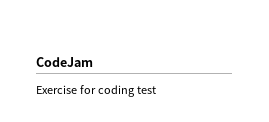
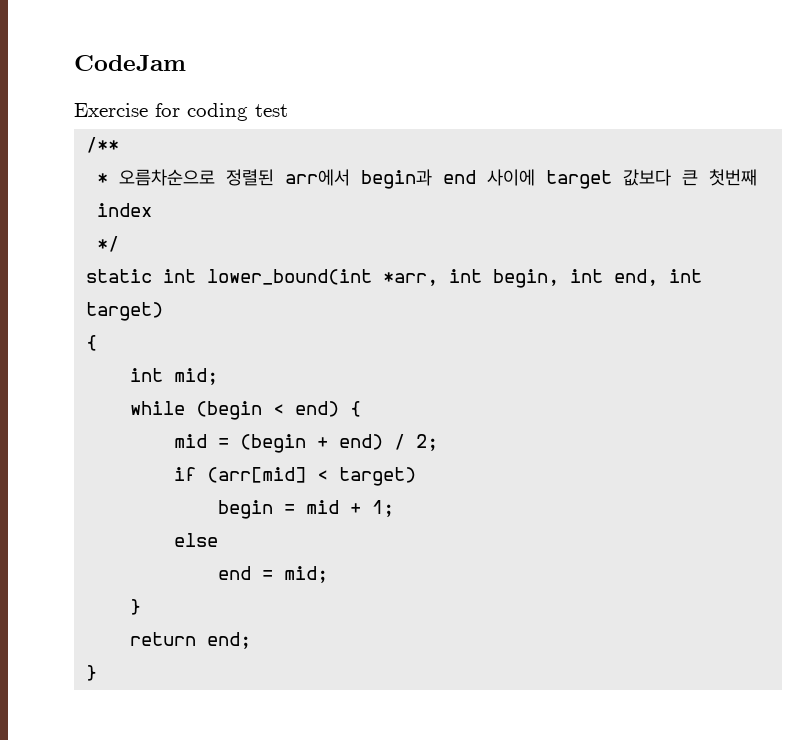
(156, 90) none -> [86,137,120,153] [97,169,758,189] [97,203,153,217] [97,236,120,252] [86,269,703,288] [86,302,164,321] [86,335,98,351] [130,368,219,385] [130,401,362,420] [174,434,439,453] [174,467,417,486] [218,500,395,519] [174,533,219,547] [218,566,329,583] [130,599,142,615] [130,632,252,649] [86,665,98,681] // /** // * 오름차순으로 정렬된 arr에서 begin과 end 사이에 target 값보다 큰 첫번째 index // */ // static int lower_bound(int *arr, int begin, int end, int target) // { // int mid; // while (begin < end) { // mid = (begin + end) / 2; // if (arr[mid] < target) // begin = mid + 1; // else // end = mid; // } // return end; // }

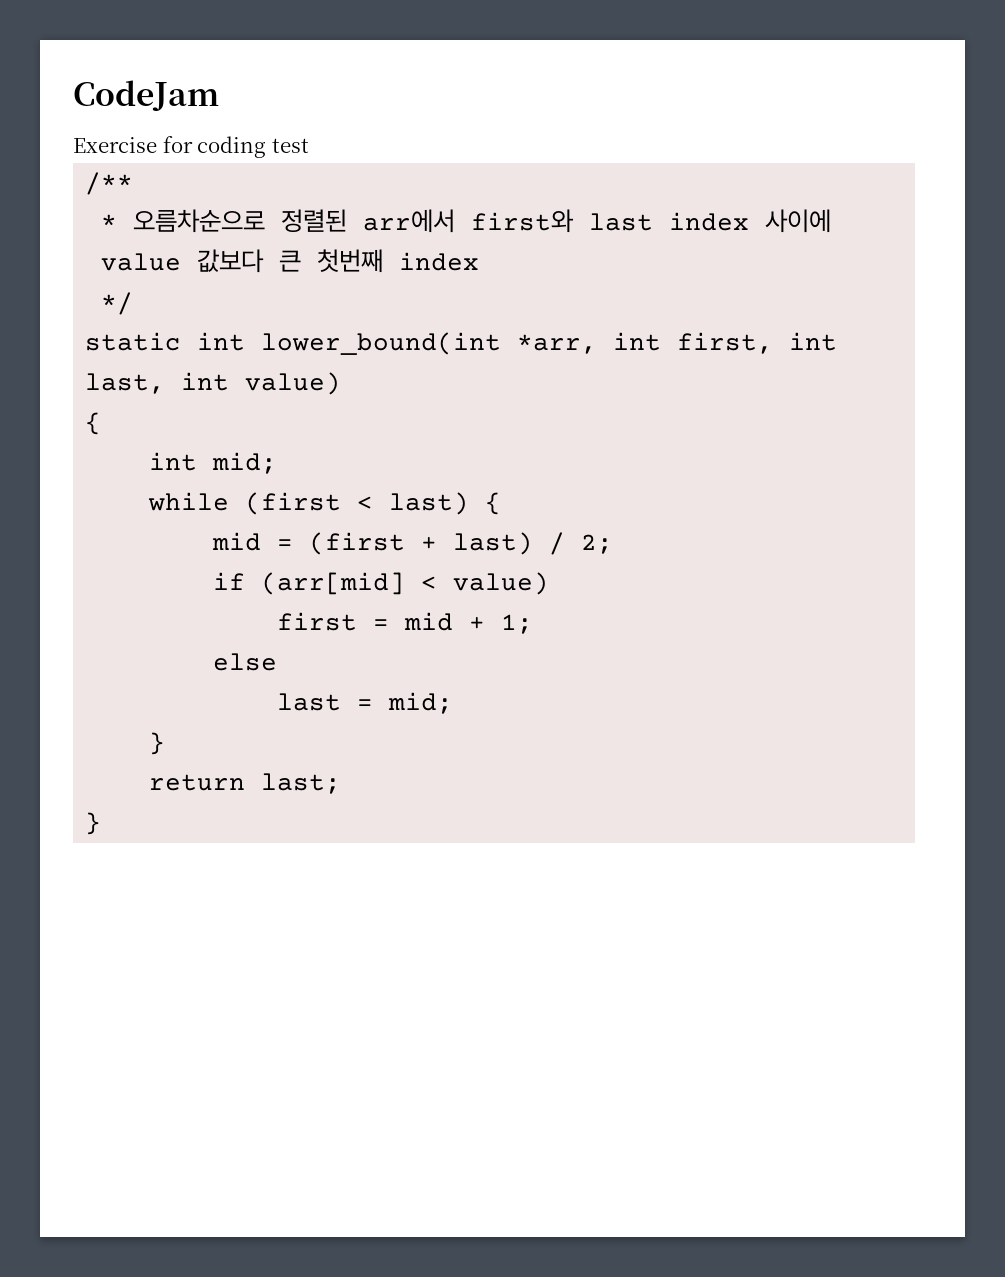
[361,169,613,189] begin과 end 사이에 target -> [471,209,832,233] [101,253,182,271] first와 last index 사이에 value
[493,269,703,288] [86,302,164,321] begin, int end, int target) -> [677,332,838,354] [85,372,342,395] first, int last, int value)
[196,401,340,420] (begin < end) -> [245,492,470,515] (first < last)
[240,434,384,453] (begin + end) -> [309,532,534,555] (first + last)
[339,467,417,486] [218,500,274,519] target) // begin -> [453,572,550,595] [277,612,358,631] value) // first
[218,566,252,580] end -> [277,693,342,711] last
[207,632,252,649] end; -> [261,773,342,794] last;

